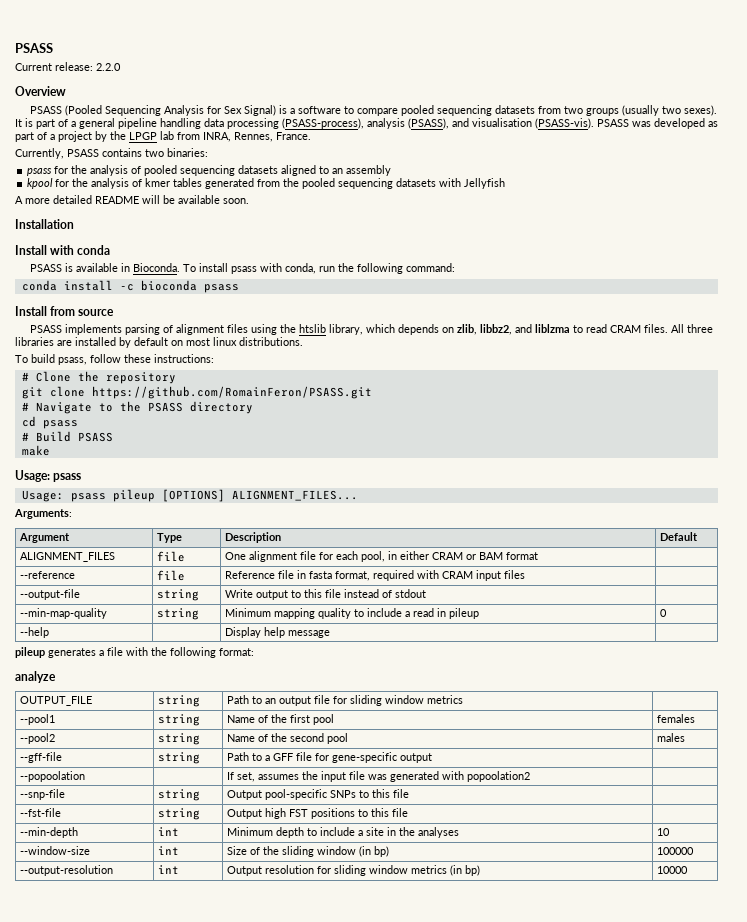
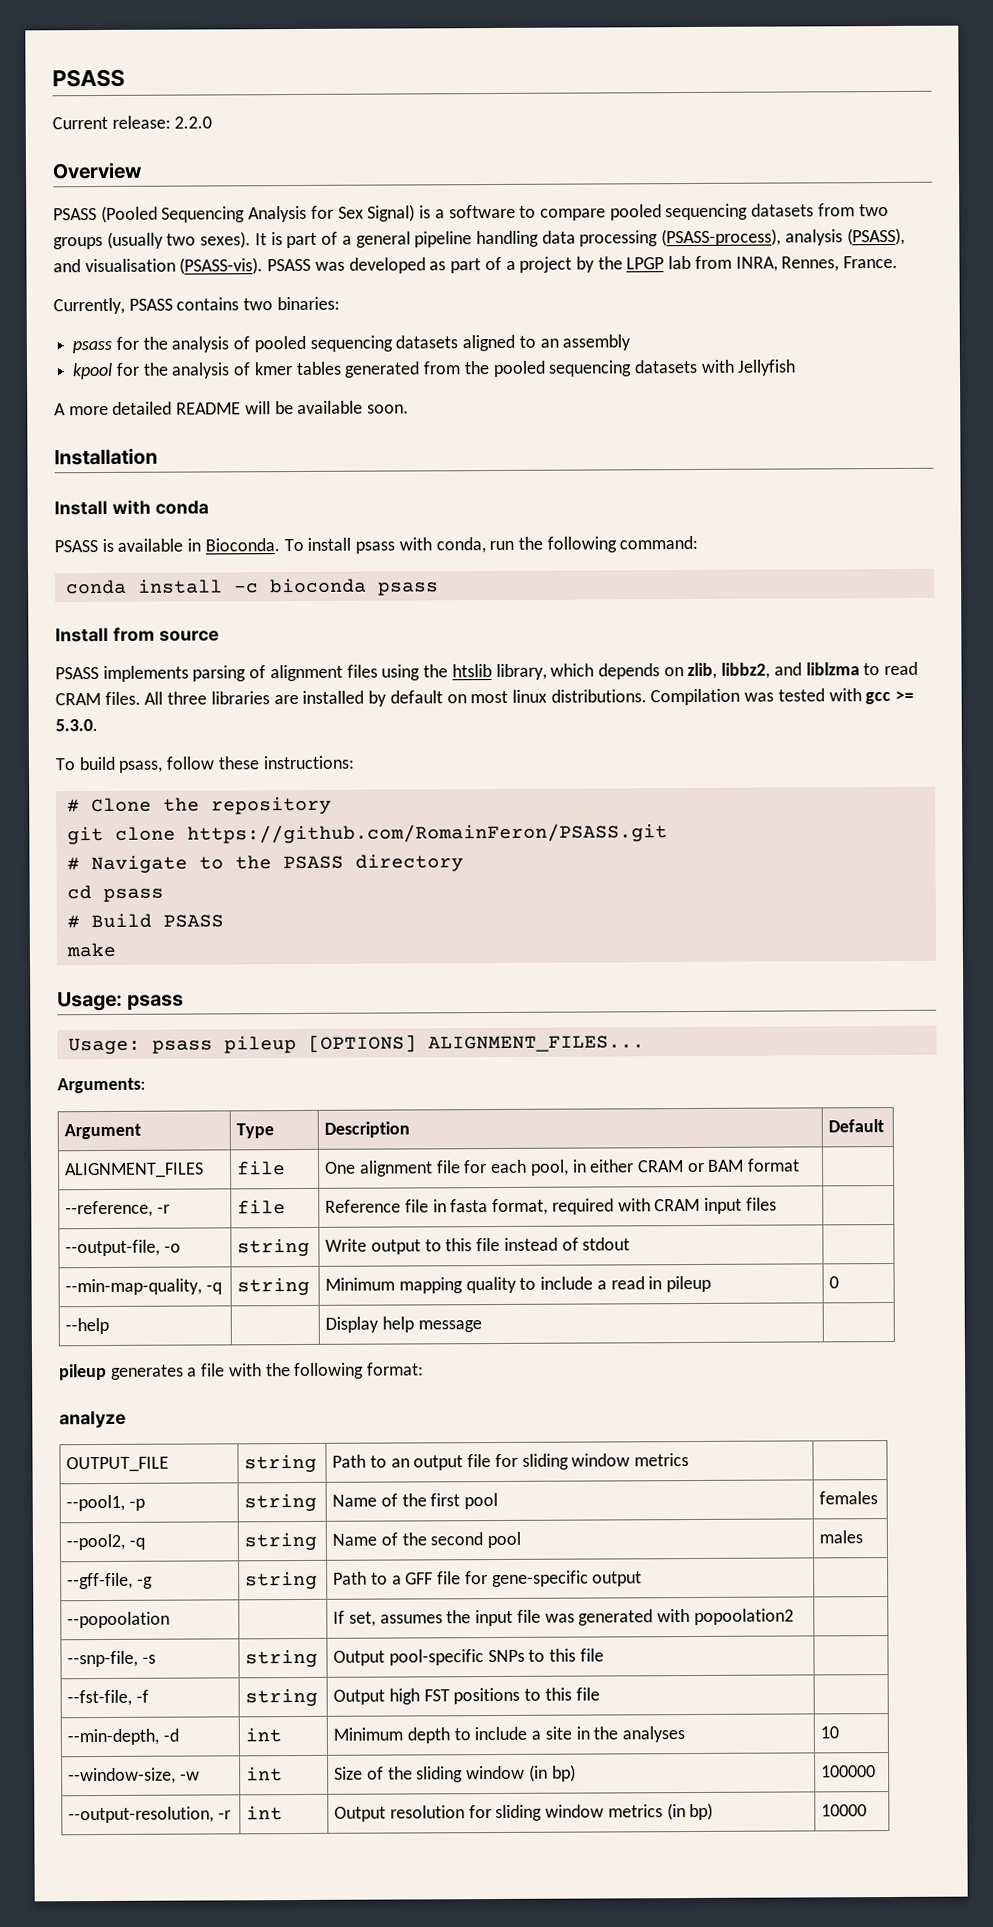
(303, 341) none -> [650,688,915,706] [55,719,98,732] Compilation was tested with gcc >= 5.3.0.
[19,571,75,579] --reference -> [65,1200,170,1218] --reference, -r
[19,589,80,600] --output-file -> [65,1239,181,1257] --output-file, -o
[19,608,107,619] --min-map-quality -> [65,1278,222,1296] --min-map-quality, -q
[19,714,55,725] --pool1 -> [66,1494,145,1512] --pool1, -p
[19,733,55,744] --pool2 -> [66,1533,145,1551] --pool2, -q
[19,752,62,763] --gff-file -> [67,1572,153,1590] --gff-file, -g
[19,789,65,800] --snp-file -> [67,1650,156,1668] --snp-file, -s
[19,808,61,817] --fst-file -> [67,1689,149,1707] --fst-file, -f
[19,827,78,838] --min-depth -> [67,1728,179,1746] --min-depth, -d
[19,846,90,855] --window-size -> [68,1767,200,1785] --window-size, -w
[19,865,113,876] --output-resolution -> [68,1806,231,1824] --output-resolution, -r

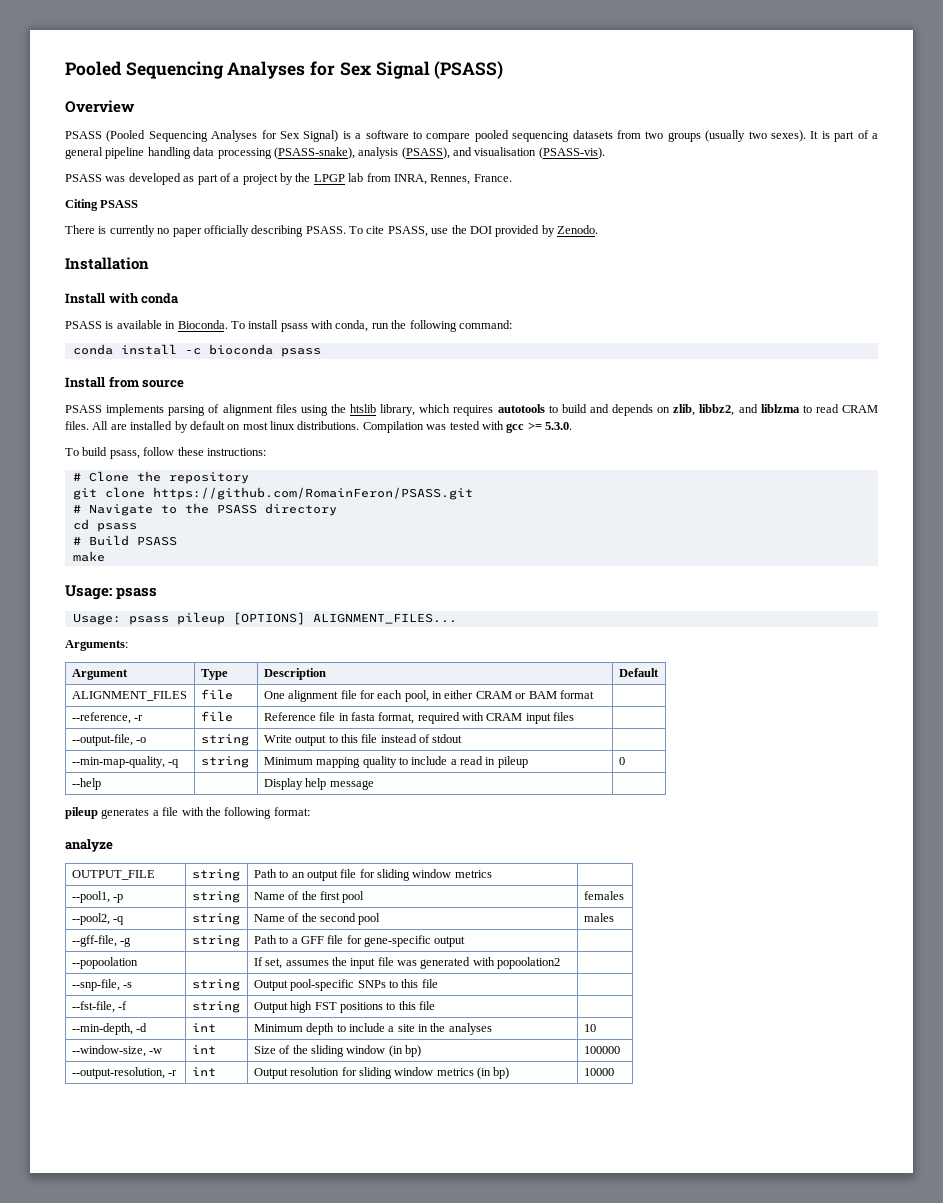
[52,68,125,88] [52,115,213,130] PSASS // Current release: 2.2.0 -> [65,61,504,79] Pooled Sequencing Analyses for Sex Signal (PSASS)
[248,205,308,223] Analysis -> [211,130,258,142] Analyses
[661,228,782,247] (PSASS-process), -> [273,147,355,159] (PSASS-snake),
(264, 266) none -> (605, 153) //
[53,296,340,315] [72,334,632,354] [72,359,797,380] [54,400,410,416] Currently, PSASS contains two binaries: // psass for the analysis of pooled sequencing datasets aligned to an assembly // kpool for the analysis of kmer tables generated from the pooled sequencing datasets with Jellyfish // A more detailed README will be available soon. -> [65,199,139,211] [65,225,598,237] Citing PSASS // There is currently no paper officially describing PSASS. To cite PSASS, use the DOI provided by Zenodo.
(595, 670) none -> [453,404,609,416] requires autotools to build and
[167,691,270,705] three libraries -> (109, 425) none

